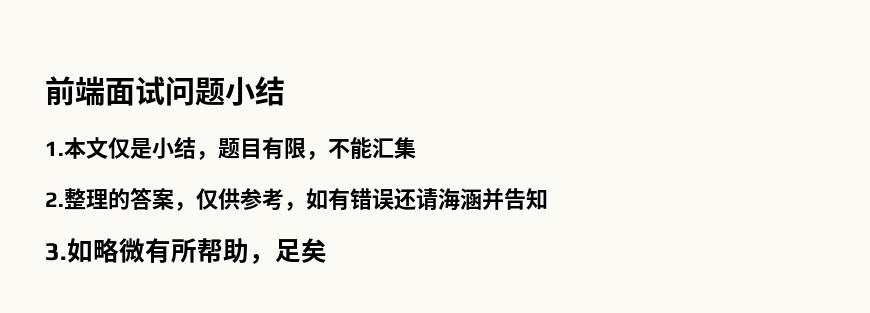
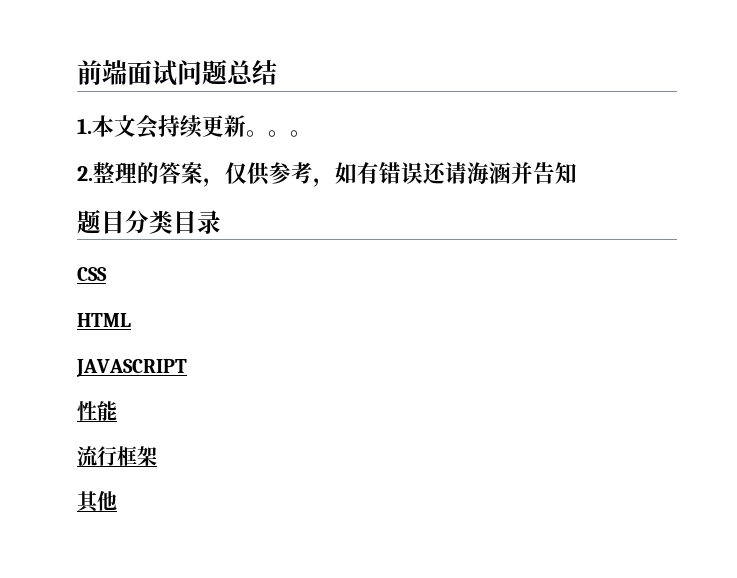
[225,76,255,106] 小 -> [227,60,254,84] 总
[108,137,416,160] 仅是小结，题目有限，不能汇集 -> [136,115,312,139] 会持续更新。。。
[45,238,327,264] 3.如略微有所帮助，足矣 -> [77,209,221,234] [77,267,107,281] [77,313,131,327] [76,359,187,377] [77,401,117,421] [77,446,157,466] [77,491,117,513] 题目分类目录 // CSS // HTML // JAVASCRIPT // 性能 // 流行框架 // 其他

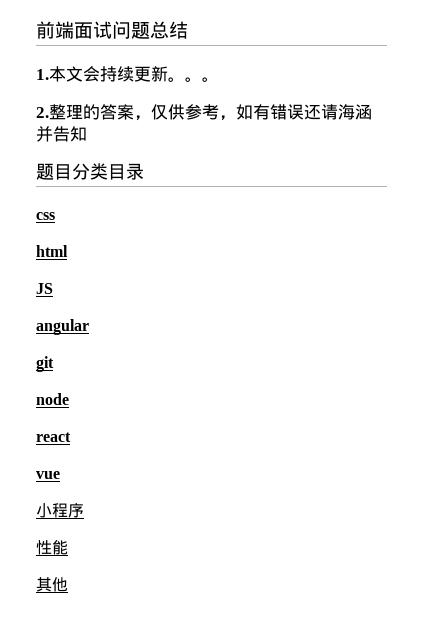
[77,267,107,281] [77,313,131,327] [76,359,187,377] CSS // HTML // JAVASCRIPT -> [36,212,55,220] [36,245,68,257] [36,283,53,294] [36,319,89,335] [36,356,54,372] [36,393,69,405] [36,432,71,442] [36,471,60,479] [36,503,84,518] css // html // JS // angular // git // node // react // vue // 小程序
[77,446,157,466] // 流行框架 -> (68, 547) none

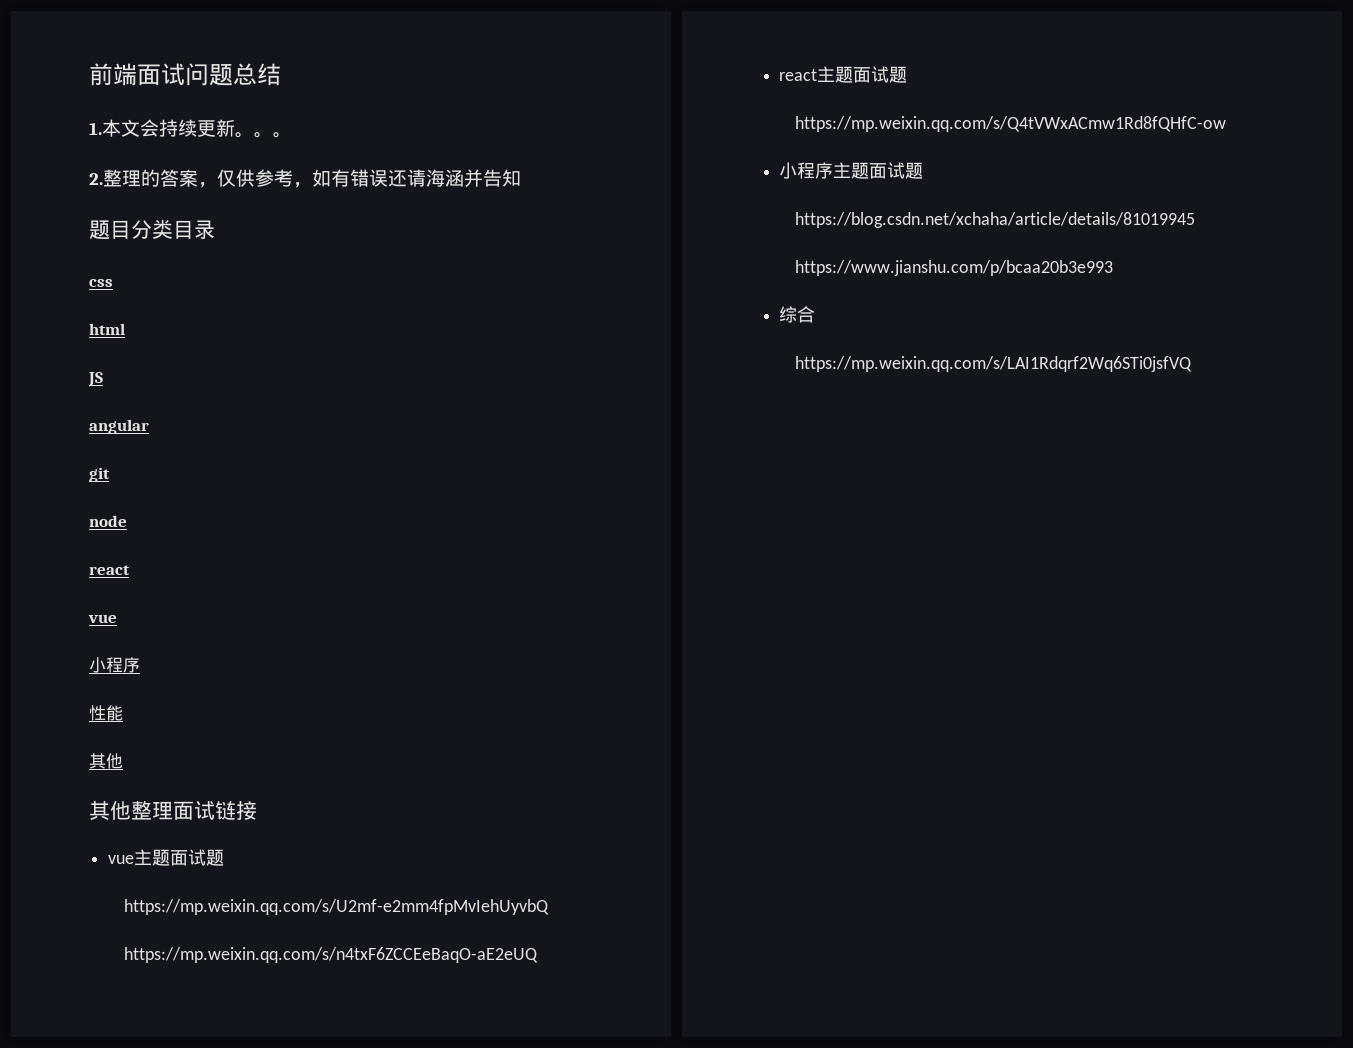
(68, 584) none -> [89,800,257,820] [108,849,225,866] [123,899,549,915] [123,947,538,963] [779,66,908,83] [794,116,1226,132] [779,162,924,179] [794,212,1195,228] [794,260,1113,276] [779,306,816,323] [794,356,1192,372] // 其他整理面试链接 // vue主题面试题 // https://mp.weixin.qq.com/s/U2mf-e2mm4fpMvIehUyvbQ // https://mp.weixin.qq.com/s/n4txF6ZCCEeBaqO-aE2eUQ // react主题面试题 // https://mp.weixin.qq.com/s/Q4tVWxACmw1Rd8fQHfC-ow // 小程序主题面试题 // https://blog.csdn.net/xchaha/article/details/81019945 // https://www.jianshu.com/p/bcaa20b3e993 // 综合 // https://mp.weixin.qq.com/s/LAI1Rdqrf2Wq6STi0jsfVQ

